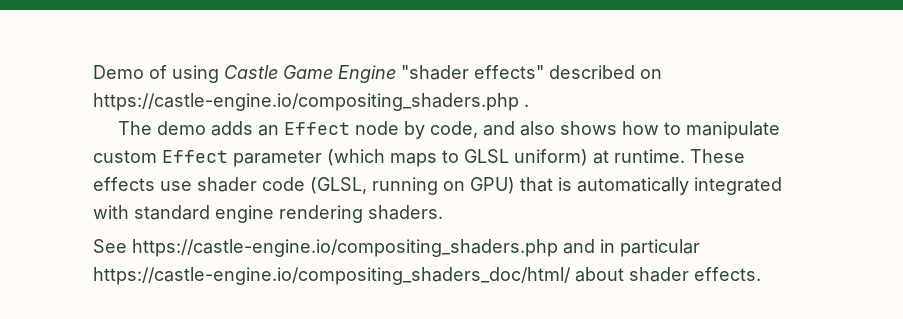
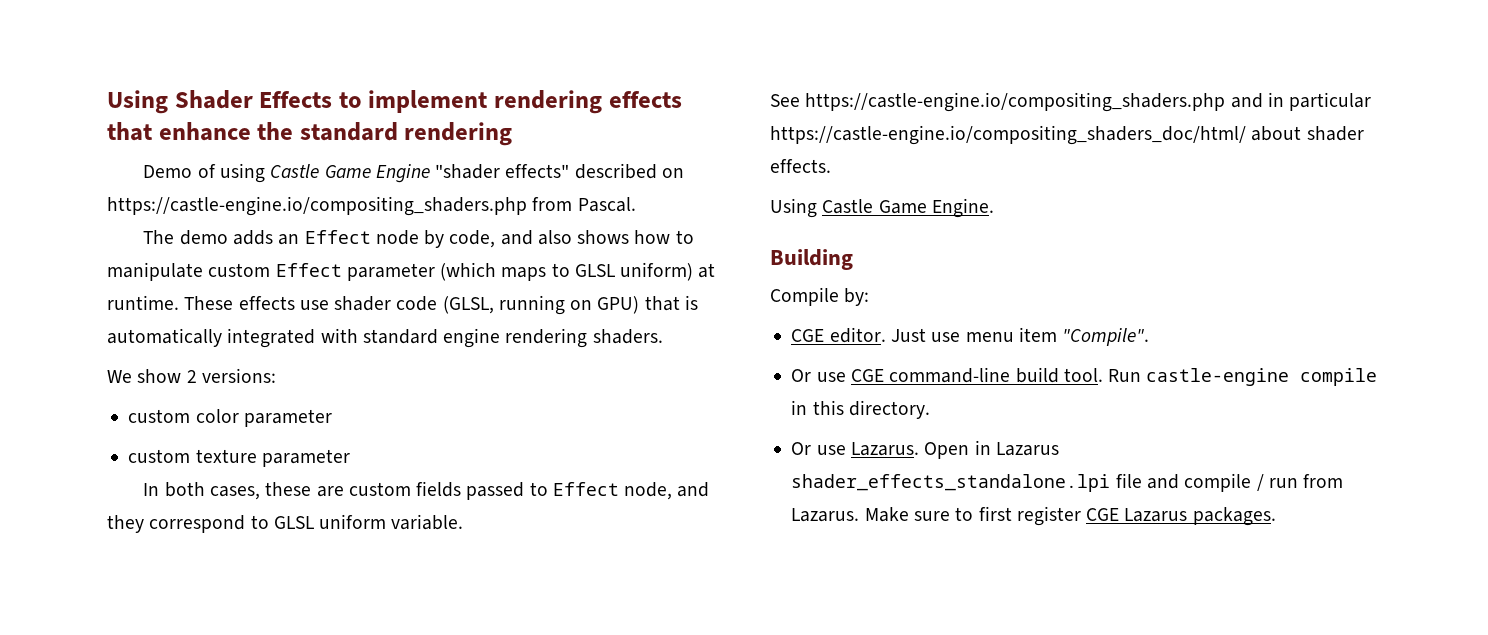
(93, 72) none -> [107,90,682,114] [107,122,513,146] Using Shader Effects to implement rendering effects that enhance the standard rendering //
[524,104,529,107] . -> [532,197,636,212] from Pascal.
(443, 212) none -> [107,368,276,383] [128,409,332,427] [128,449,350,467] [143,481,710,500] [107,514,464,533] // We show 2 versions: // custom color parameter // custom texture parameter // In both cases, these are custom fields passed to Effect node, and they correspond to GLSL uniform variable.
(761, 274) none -> [770,198,994,218] [770,249,853,270] [770,287,870,306] [791,327,1150,346] [791,367,1378,386] [791,400,930,419] [791,440,1059,459] [791,473,1344,492] [791,506,1276,526] // Using Castle Game Engine. // Building // Compile by: // CGE editor. Just use menu item "Compile". // Or use CGE command-line build tool. Run castle-engine compile in this directory. // Or use Lazarus. Open in Lazarus shader_effects_standalone.lpi file and compile / run from Lazarus. Make sure to first register CGE Lazarus packages.

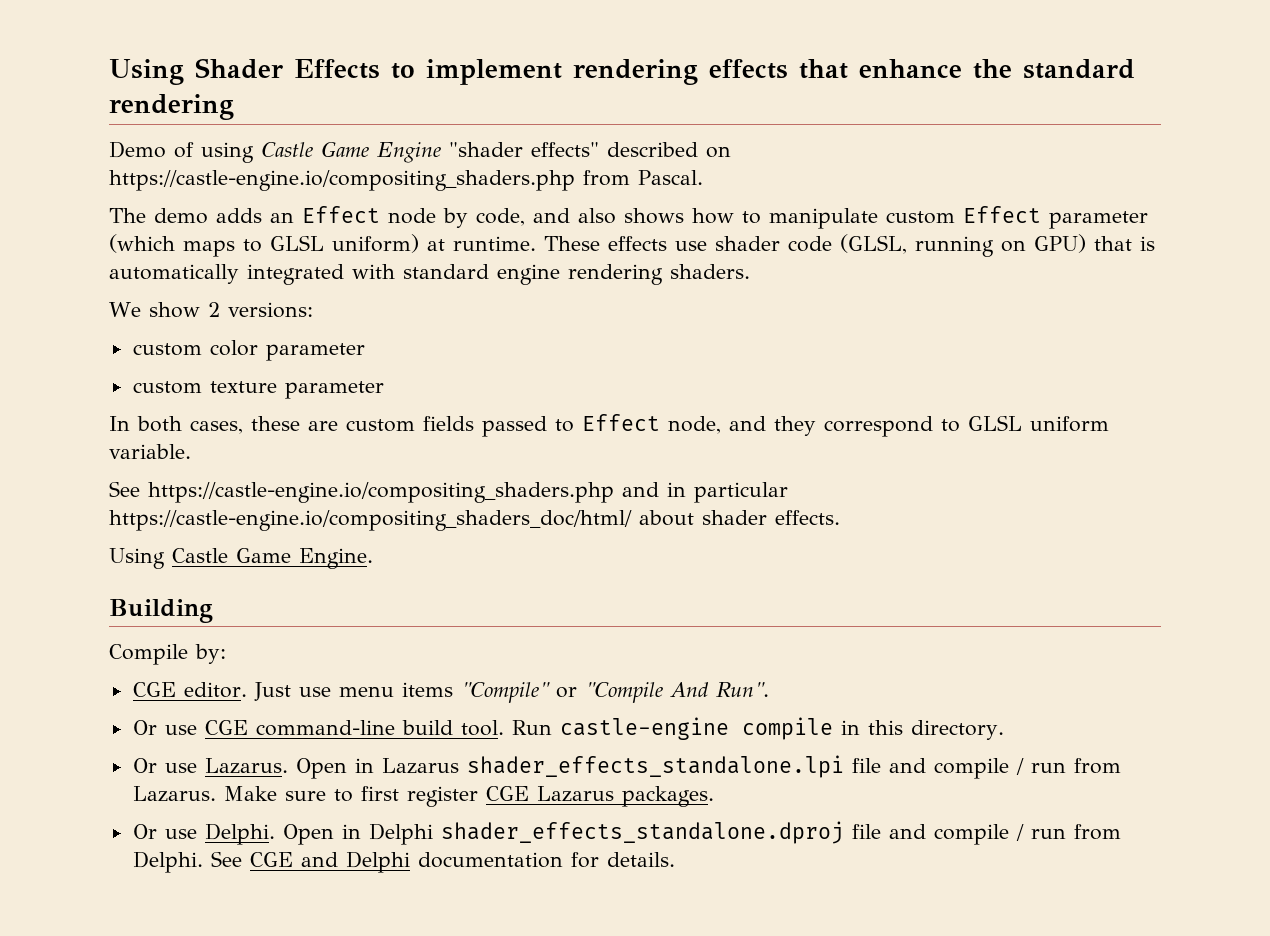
[1018,327,1150,346] item "Compile". -> [401,682,769,703] items "Compile" or "Compile And Run".
(1276, 516) none -> [132,821,1121,845] [132,851,675,873] // Or use Delphi. Open in Delphi shader_effects_standalone.dproj file and compile / run from Delphi. See CGE and Delphi documentation for details.

